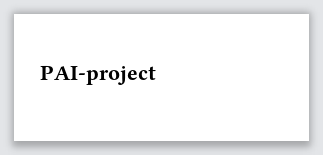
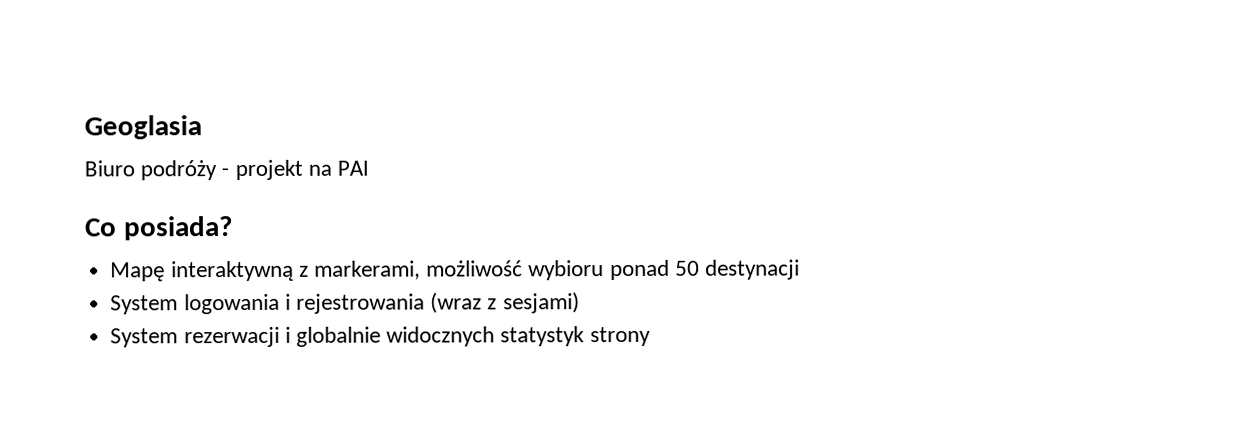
[40,65,156,85] PAI-project -> [84,115,202,140] [84,159,370,181] [84,216,233,241] [110,259,800,282] [110,292,580,315] [110,326,651,348] Geoglasia // Biuro podróży - projekt na PAI // Co posiada? // Mapę interaktywną z markerami, możliwość wybioru ponad 50 destynacji // System logowania i rejestrowania (wraz z sesjami) // System rezerwacji i globalnie widocznych statystyk strony

